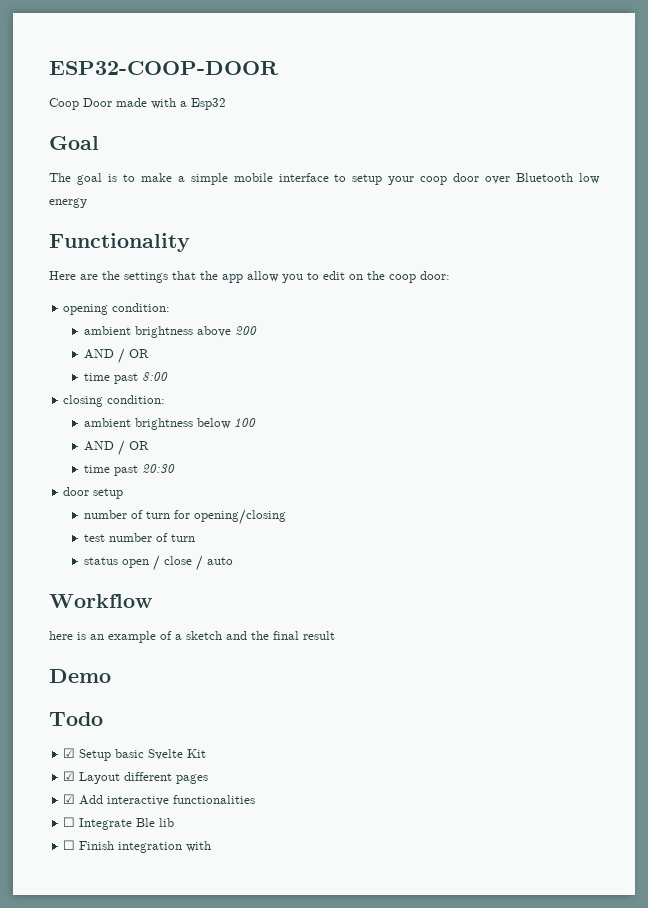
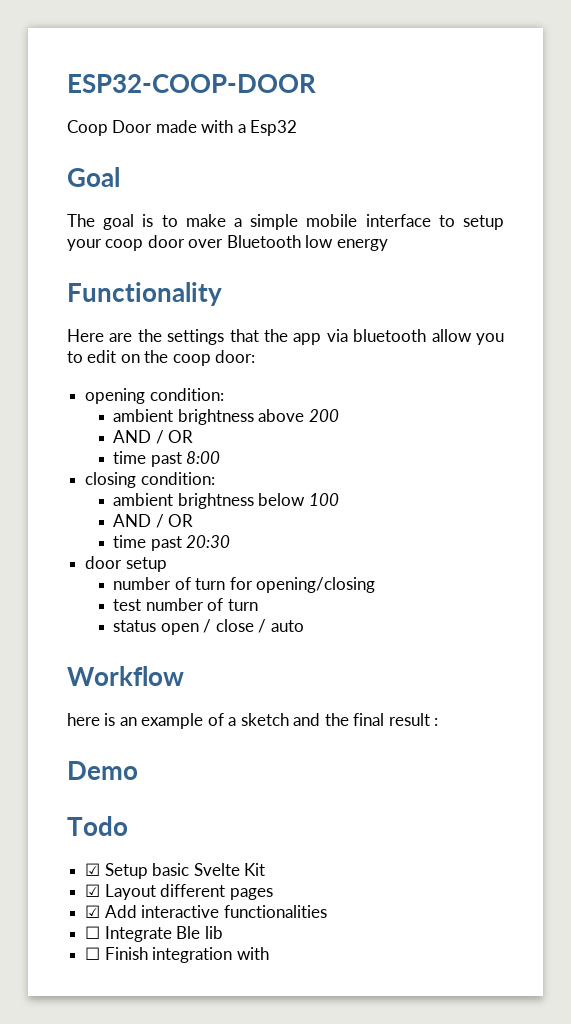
(243, 278) none -> [326,329,427,342] via bluetooth
(335, 635) none -> [434,718,439,726] :

